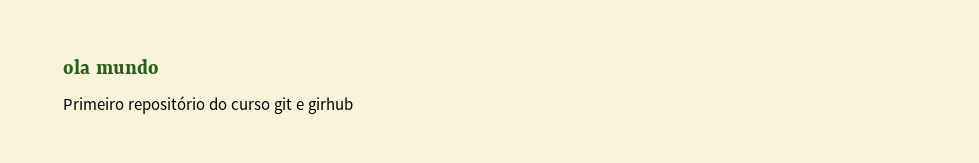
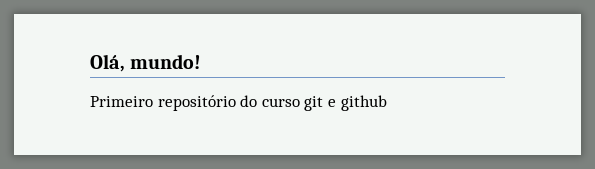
[63,59,159,74] ola mundo -> [90,54,202,72] Olá, mundo!
[308,97,354,114] girhub -> [340,95,387,111] github

